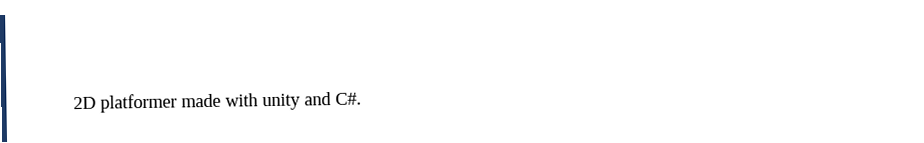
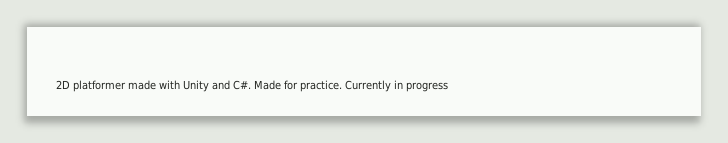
[262,93,301,111] unity -> [183,80,209,92] Unity
(362, 98) none -> [254,80,448,92] Made for practice. Currently in progress

